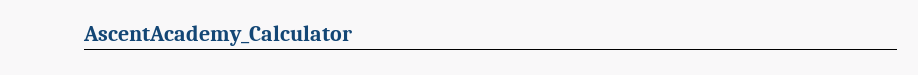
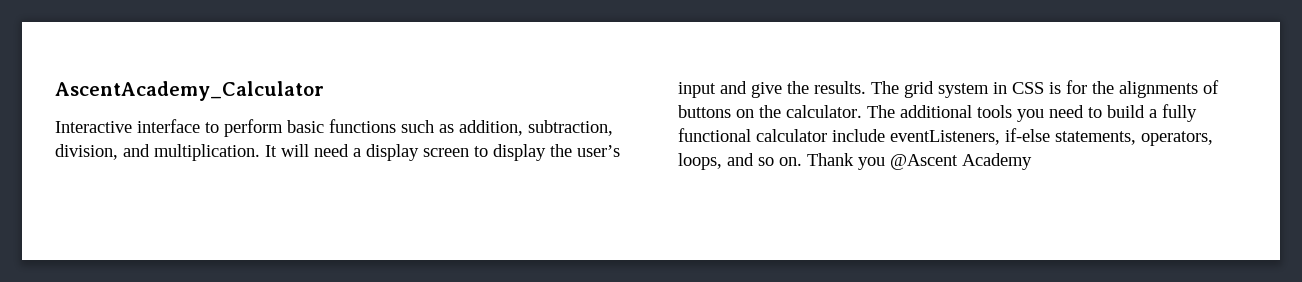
(352, 35) none -> [55,119,613,137] [55,144,620,161] [678,80,1219,98] [678,104,1197,122] [678,128,1213,146] [678,153,1032,170] // Interactive interface to perform basic functions such as addition, subtraction, division, and multiplication. It will need a display screen to display the user’s input and give the results. The grid system in CSS is for the alignments of buttons on the calculator. The additional tools you need to build a fully functional calculator include eventListeners, if-else statements, operators, loops, and so on. Thank you @Ascent Academy

